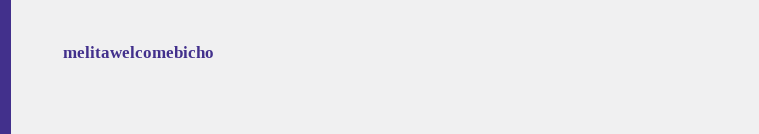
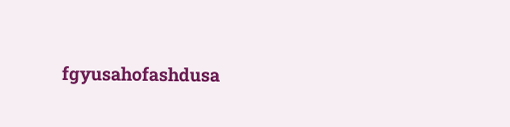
[63,46,214,58] melitawelcomebicho -> [61,65,220,86] fgyusahofashdusa

